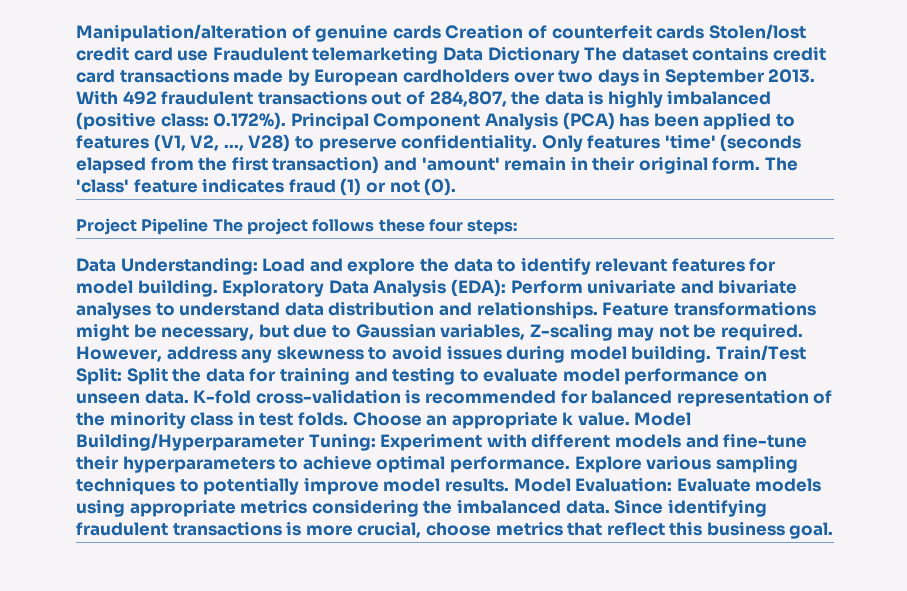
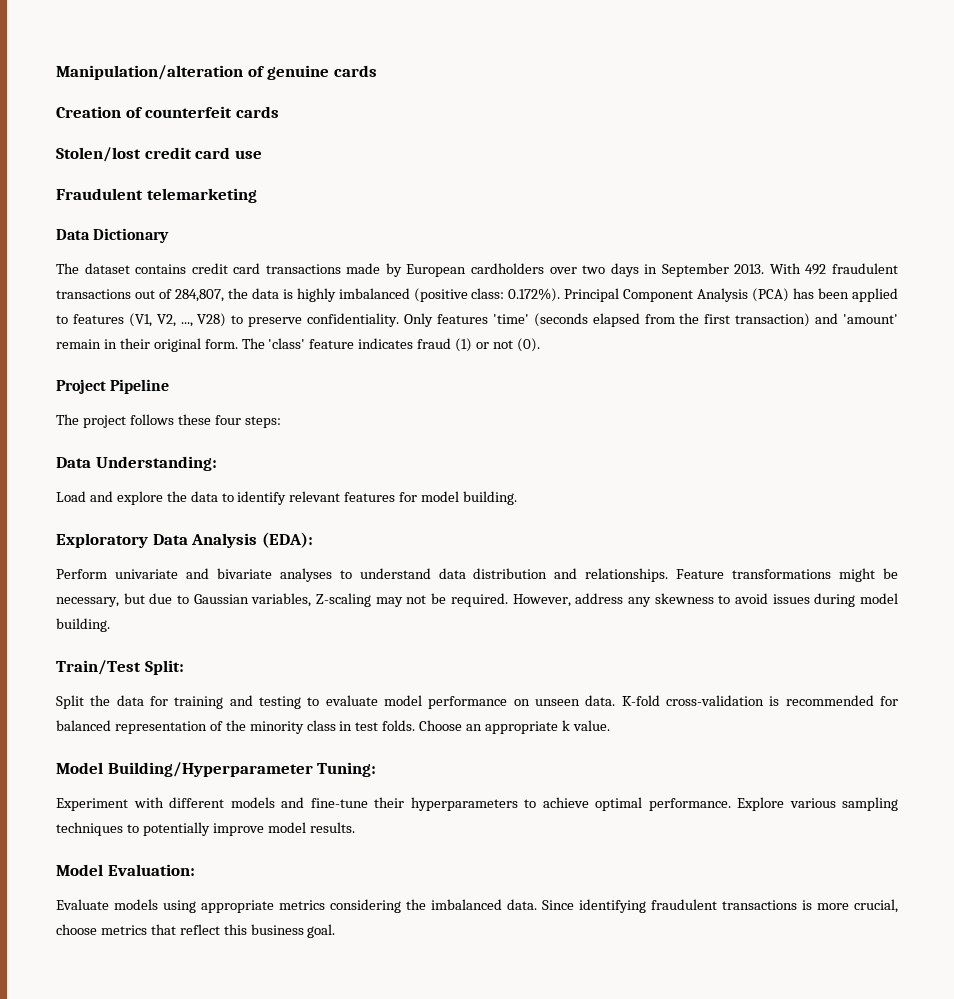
(441, 32) none -> (377, 71) //
(705, 32) none -> (279, 112) //
(209, 55) none -> (262, 154) //
(439, 55) none -> (257, 195) //
(580, 55) none -> (170, 235) //
(209, 226) none -> (170, 386) //
(258, 266) none -> (217, 463) //
(218, 288) none -> (518, 498) //
(506, 288) none -> (313, 540) //
(712, 354) none -> (110, 625) //
(122, 376) none -> (184, 667) //
(630, 419) none -> (610, 725) //
(376, 442) none -> (377, 769) //
(509, 485) none -> (355, 827) //
(673, 484) none -> (195, 870) //

